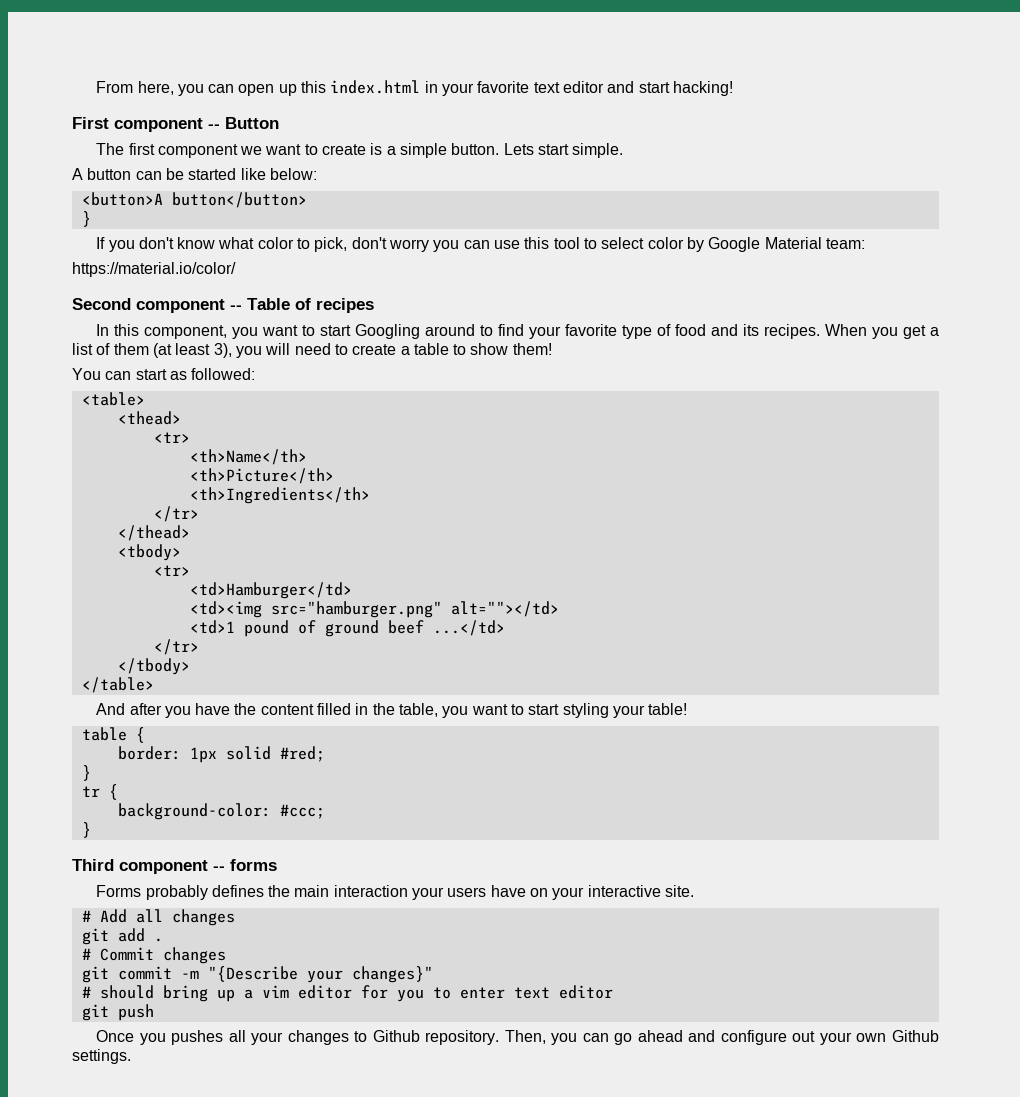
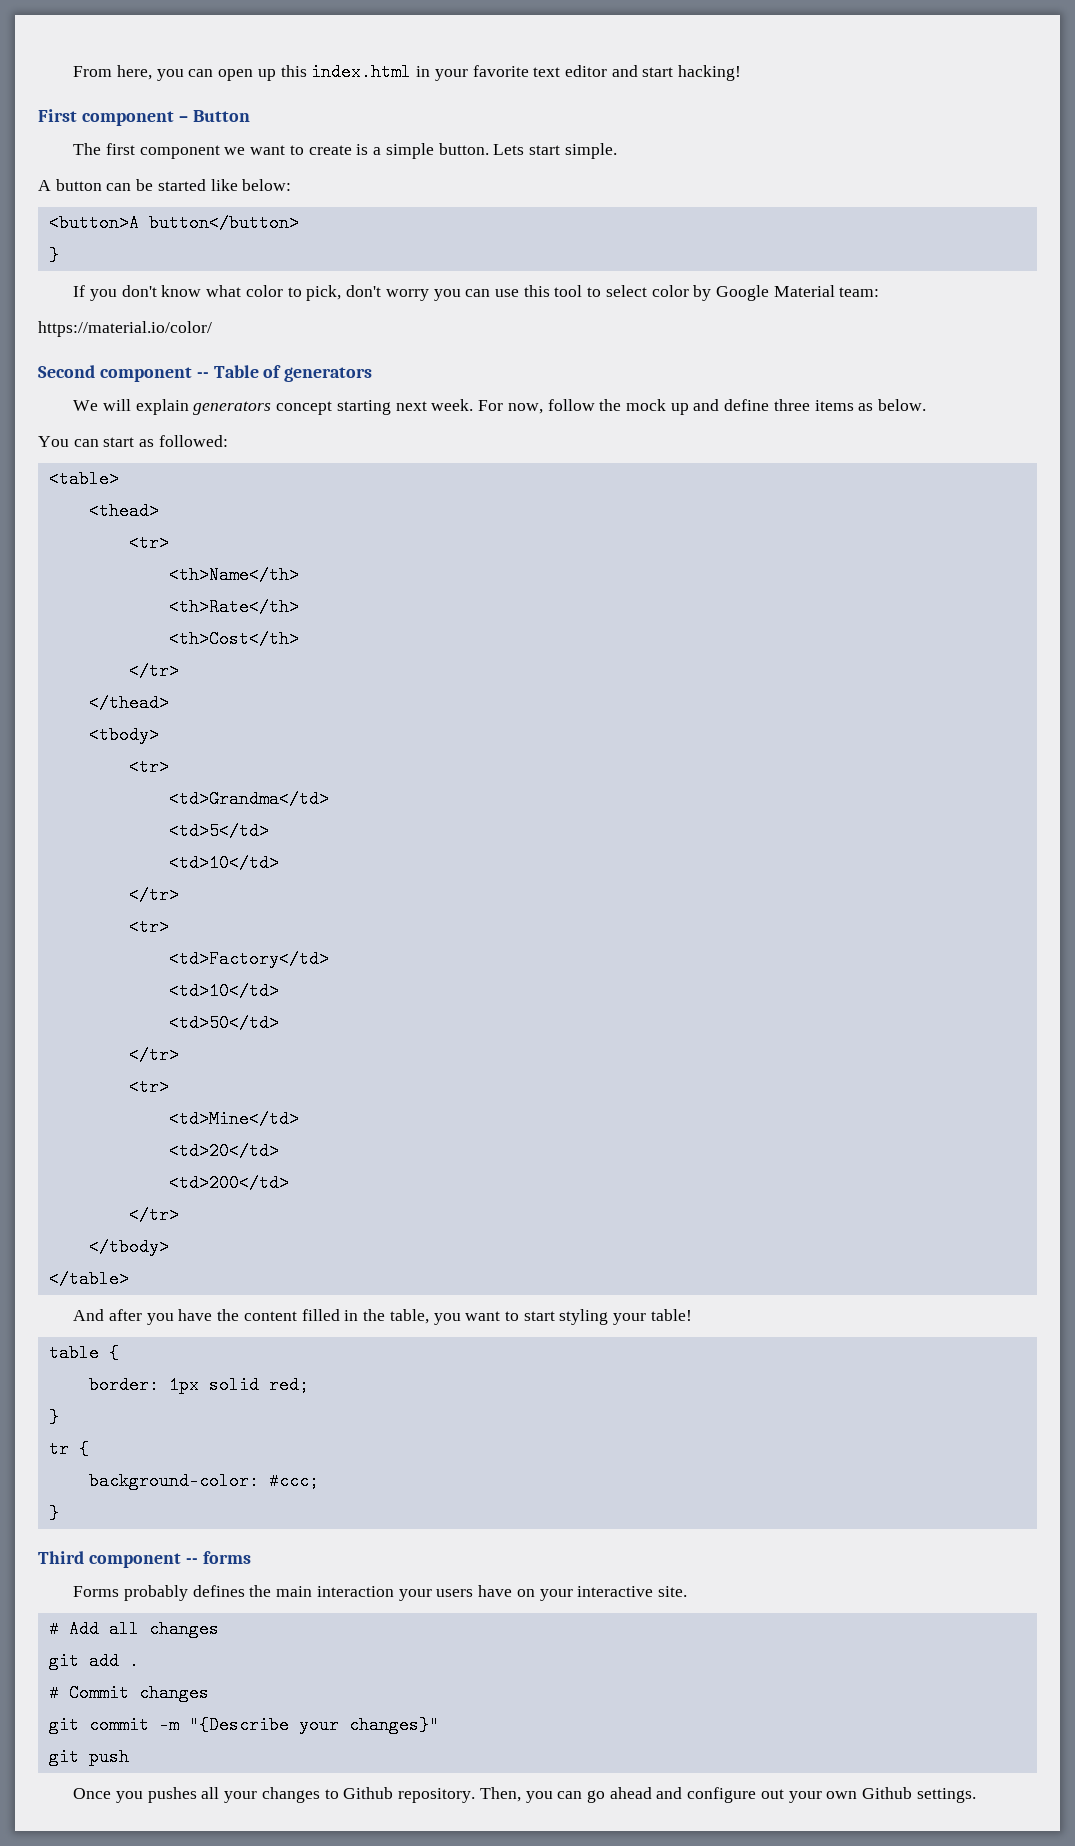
[208,124,220,129] -- -> [178,116,188,122] –
[316,298,374,313] [96,324,939,339] [72,343,552,358] recipes // In this component, you want to start Googling around to find your favorite type of food and its recipes. When you get a list of them (at least 3), you will need to create a table to show them! -> [284,367,373,382] [73,399,927,415] generators // We will explain generators concept starting next week. For now, follow the mock up and define three items as below.
[189,468,334,484] [189,487,370,504] <th>Picture</th> // <th>Ingredients</th> -> [168,598,299,616] [168,630,299,648] <th>Rate</th> // <th>Cost</th>
[189,582,352,599] [189,601,559,618] [189,620,505,637] <td>Hamburger</td> // <td><img src="hamburger.png" alt=""></td> // <td>1 pound of ground beef ...</td> -> [168,790,329,808] [168,822,269,840] [168,854,279,872] [128,886,179,904] [128,918,169,936] [168,950,329,968] [168,982,279,1000] [168,1014,279,1032] [128,1046,179,1064] [128,1078,169,1096] [168,1110,299,1128] [168,1142,279,1160] [168,1174,289,1192] <td>Grandma</td> // <td>5</td> // <td>10</td> // </tr> // <tr> // <td>Factory</td> // <td>10</td> // <td>50</td> // </tr> // <tr> // <td>Mine</td> // <td>20</td> // <td>200</td>
[279,746,325,762] #red; -> [268,1376,309,1394] red;
[81,985,613,1002] // # should bring up a vim editor for you to enter text editor -> (439, 1725) none

